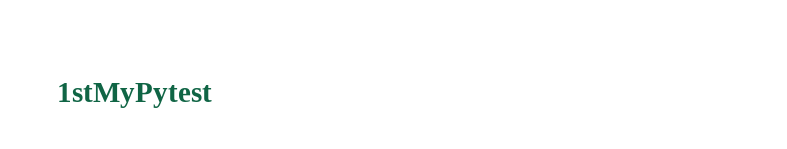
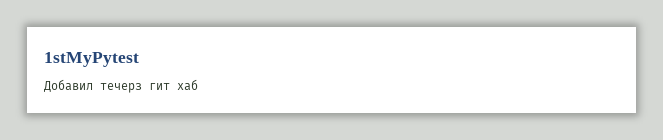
(212, 95) none -> [44,79,198,93] // Добавил течерз гит хаб

